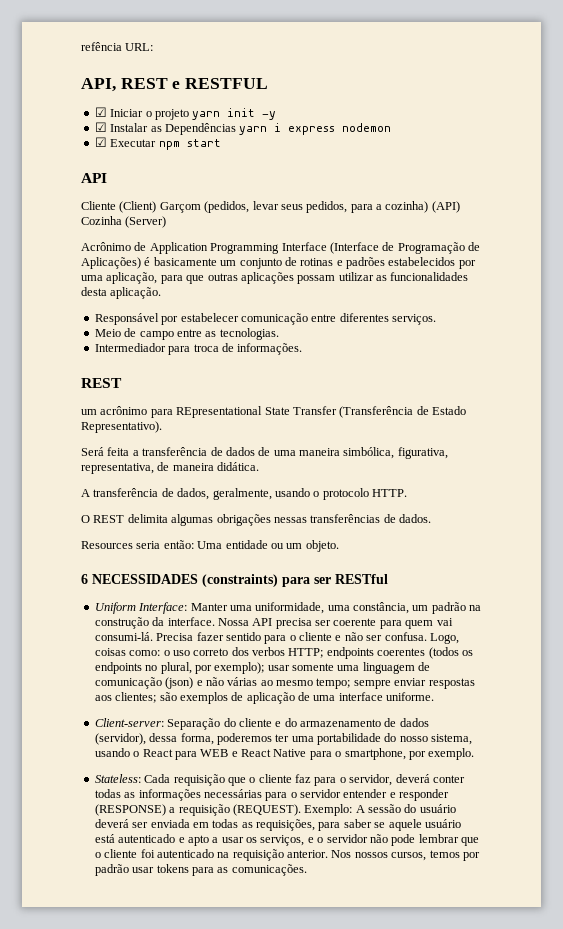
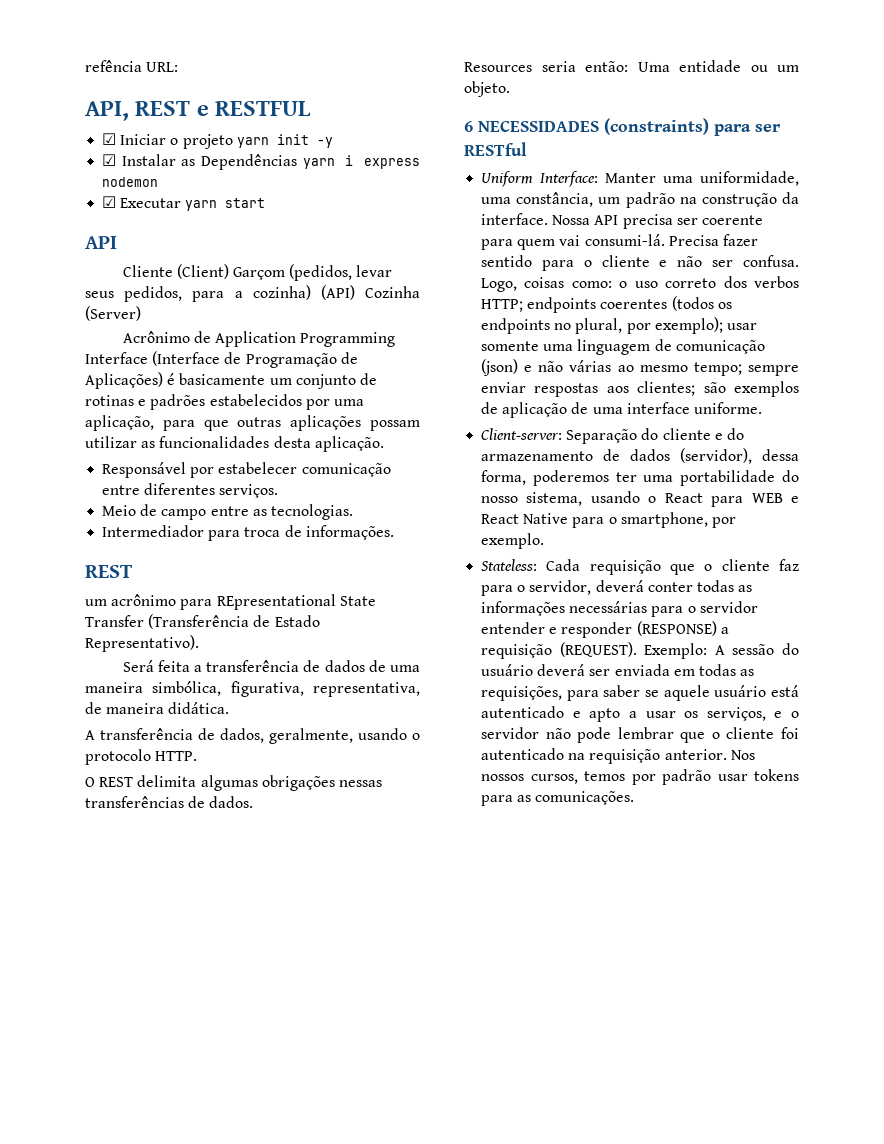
[158,141,180,150] npm -> [185,200,218,211] yarn

